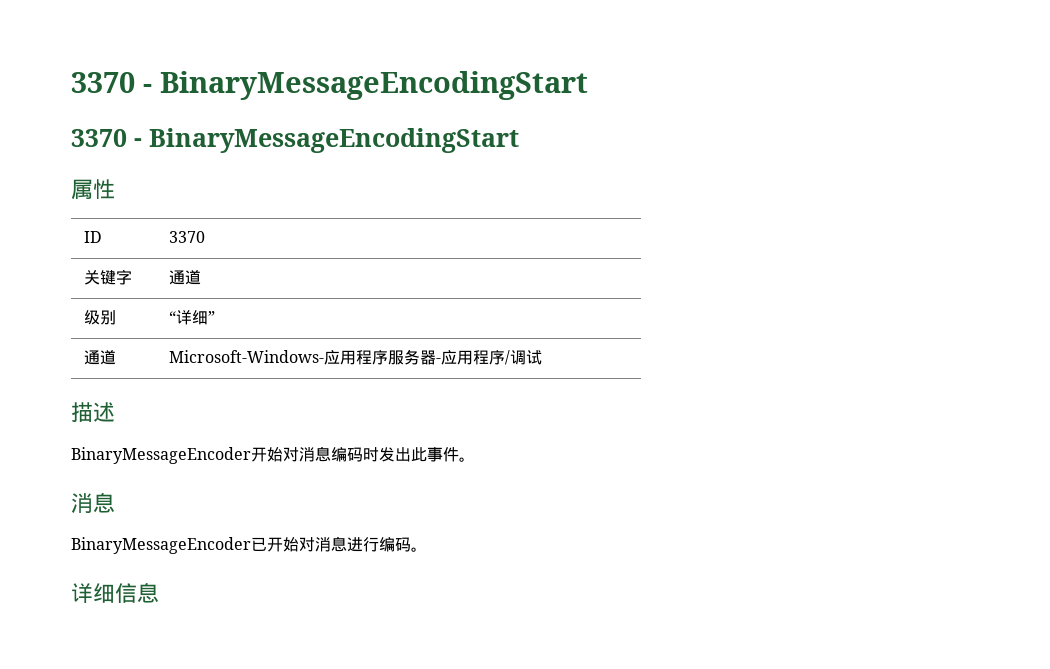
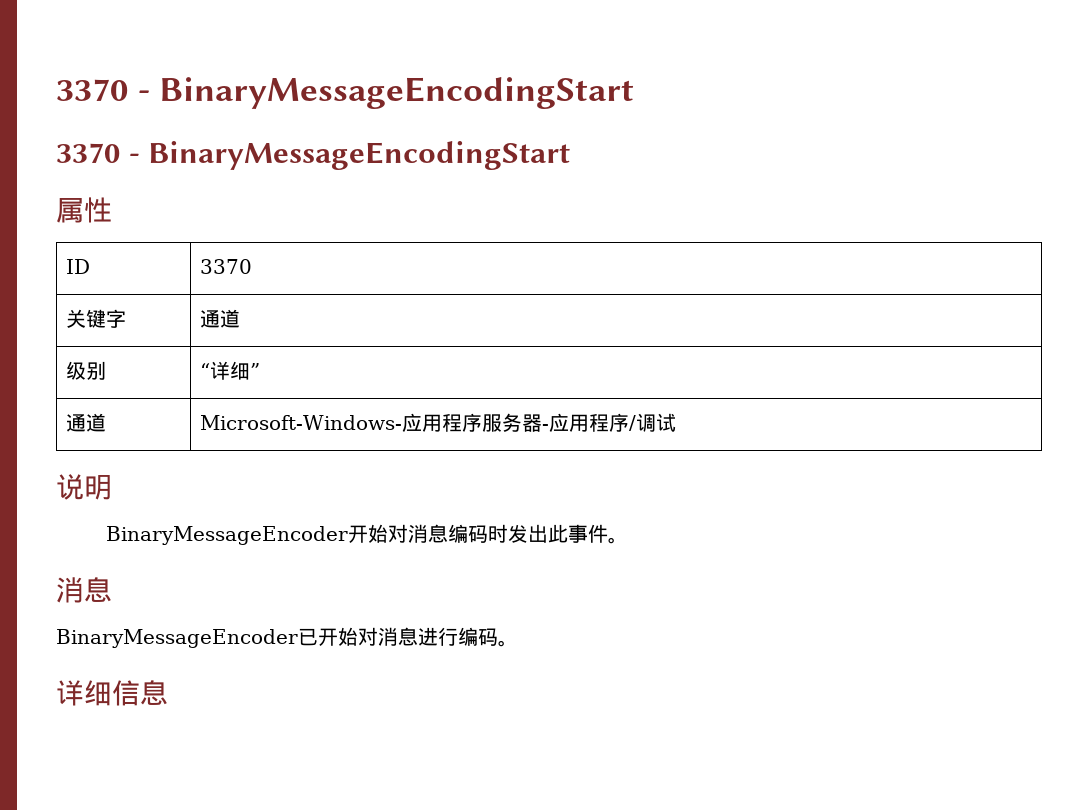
[71,402,115,422] 描述 -> [56,474,112,500] 说明

